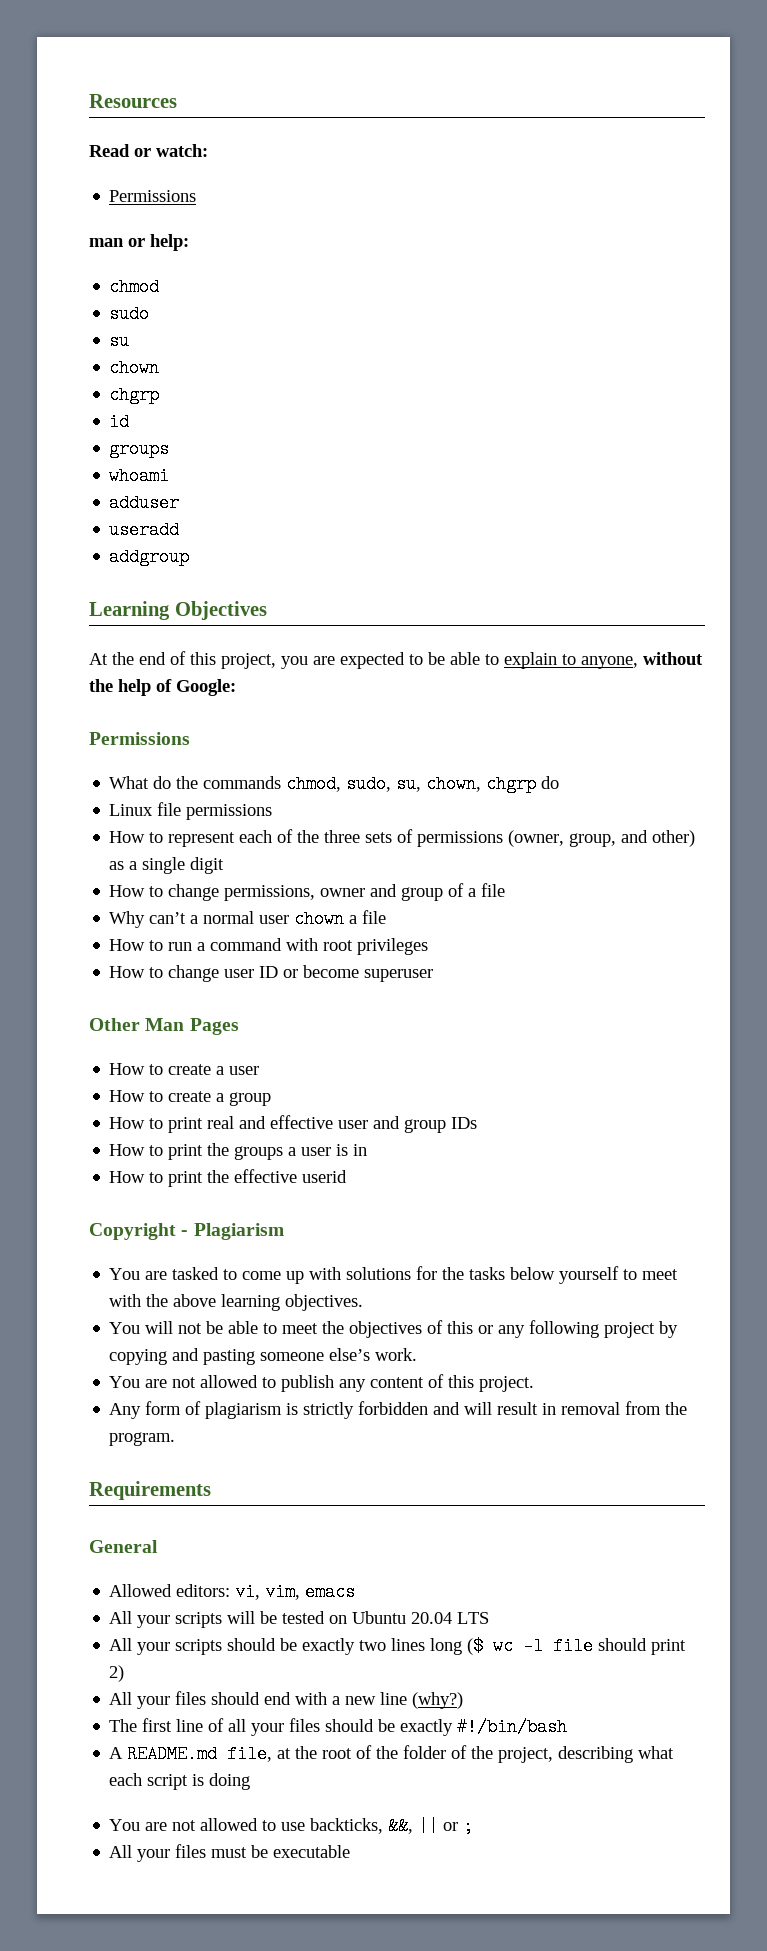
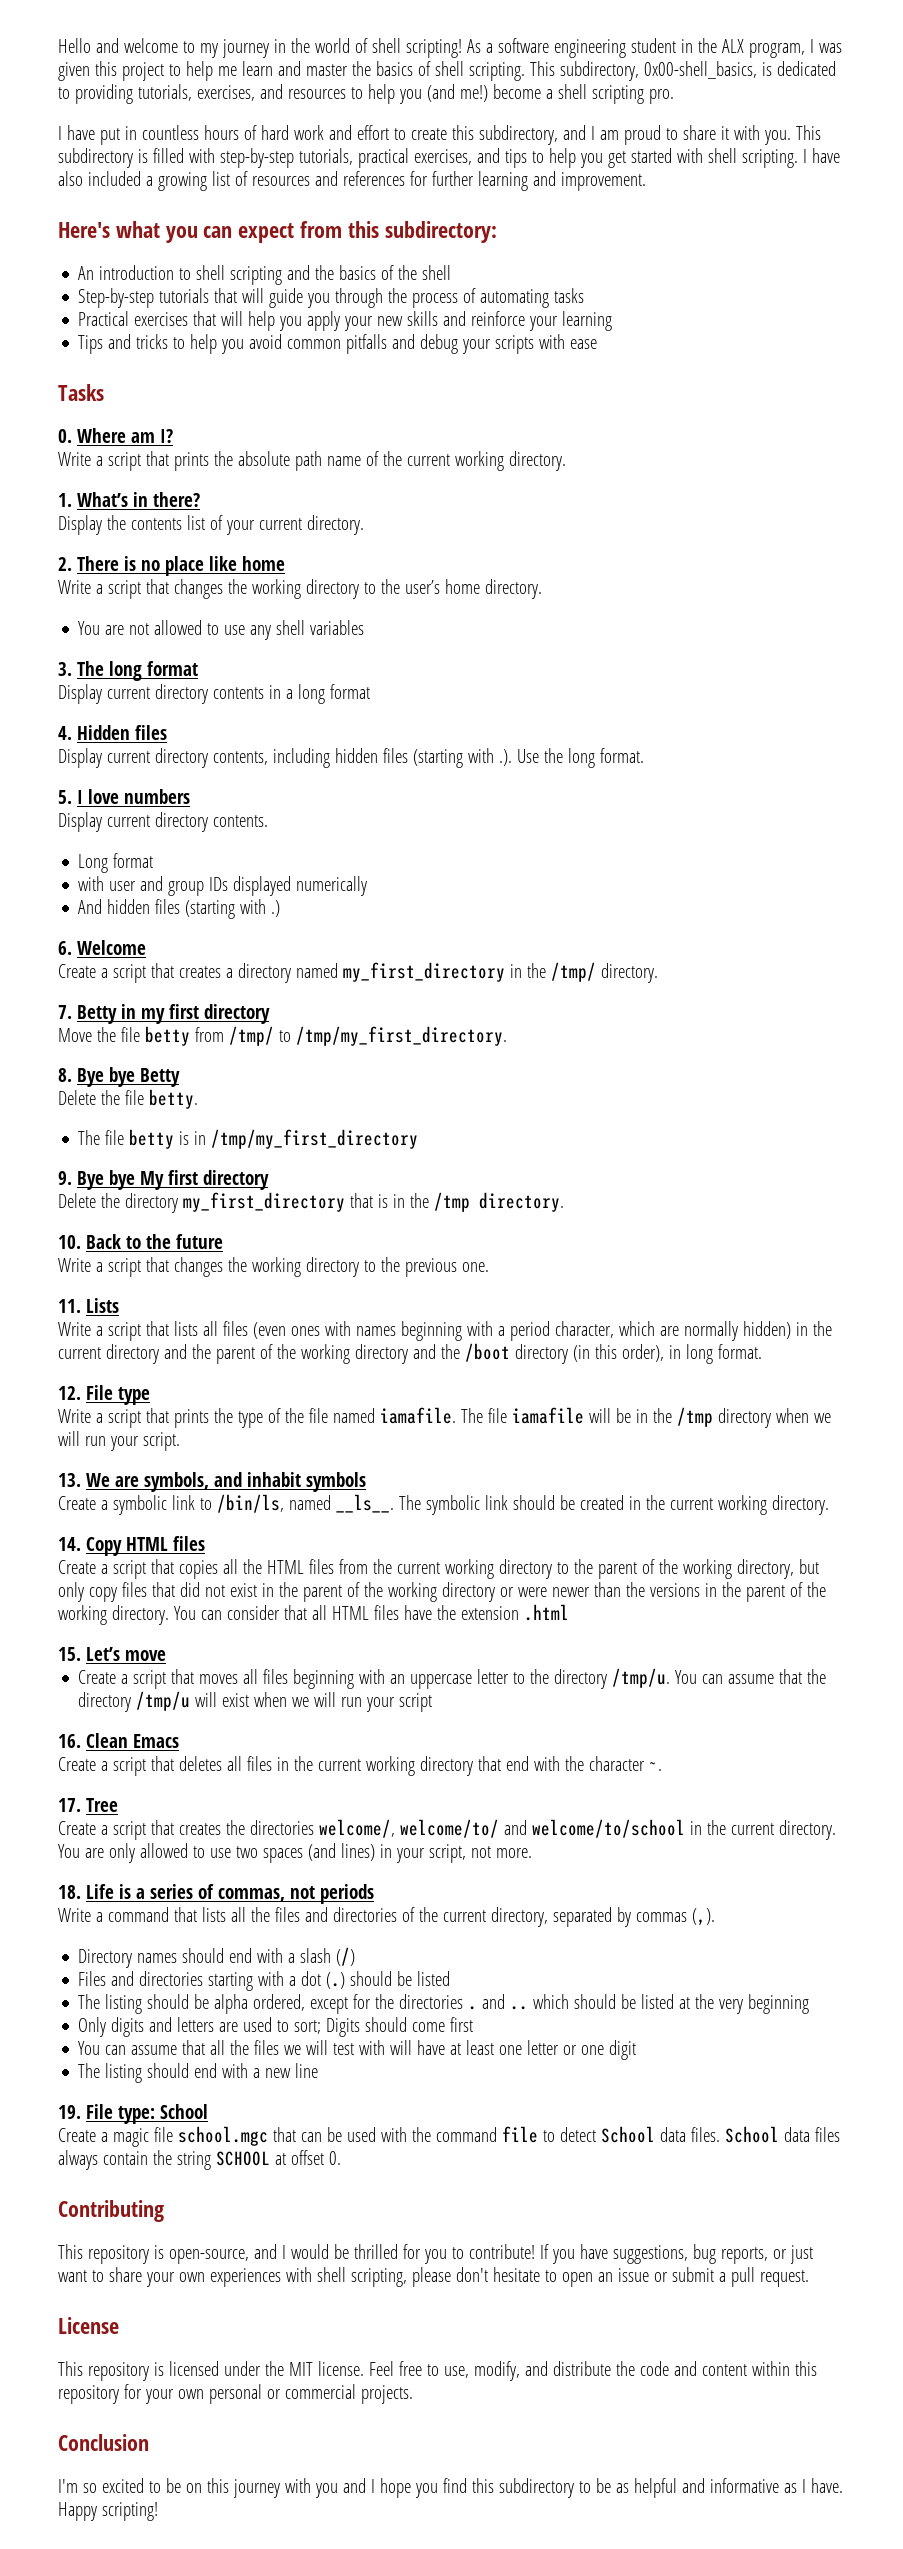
[89,94,177,108] [89,144,208,157] [109,190,197,202] [89,234,189,251] [109,278,160,296] [109,305,150,323] [109,332,130,350] [109,359,160,377] [109,386,160,404] [109,413,130,431] [109,440,170,458] [109,467,170,485] [109,494,180,512] [109,521,180,539] [109,548,190,566] [89,601,267,620] [89,651,703,669] [89,679,236,696] [89,732,190,745] [109,775,560,793] [109,802,273,820] [109,829,696,847] [109,857,225,874] [109,883,506,901] [109,910,387,928] [109,938,429,955] [109,965,434,982] [89,1018,239,1035] [109,1063,260,1075] [109,1090,272,1106] [109,1115,478,1133] [109,1143,368,1160] [109,1169,348,1187] [89,1223,284,1240] [109,1266,679,1284] [109,1294,364,1311] [109,1320,679,1338] [109,1348,418,1365] [109,1374,535,1392] [109,1401,688,1419] [109,1432,176,1446] [89,1481,211,1500] [89,1540,158,1553] [109,1583,356,1601] [109,1611,490,1628] [109,1637,687,1655] [109,1665,125,1682] [109,1691,464,1709] [109,1718,568,1736] [109,1745,675,1763] [109,1773,251,1790] Resources // Read or watch: // Permissions // man or help: // chmod // sudo // su // chown // chgrp // id // groups // whoami // adduser // useradd // addgroup // Learning Objectives // At the end of this project, you are expected to be able to explain to anyone, without the help of Google: // Permissions // What do the commands chmod, sudo, su, chown, chgrp do // Linux file permissions // How to represent each of the three sets of permissions (owner, group, and other) as a single digit // How to change permissions, owner and group of a file // Why can’t a normal user chown a file // How to run a command with root privileges // How to change user ID or become superuser // Other Man Pages // How to create a user // How to create a group // How to print real and effective user and group IDs // How to print the groups a user is in // How to print the effective userid // Copyright - Plagiarism // You are tasked to come up with solutions for the tasks below yourself to meet with the above learning objectives. // You will not be able to meet the objectives of this or any following project by copying and pasting someone else’s work. // You are not allowed to publish any content of this project. // Any form of plagiarism is strictly forbidden and will result in removal from the program. // Requirements // General // Allowed editors: vi, vim, emacs // All your scripts will be tested on Ubuntu 20.04 LTS // All your scripts should be exactly two lines long ($ wc -l file should print 2) // All your files should end with a new line (why?) // The first line of all your files should be exactly #!/bin/bash // A README.md file, at the root of the folder of the project, describing what each script is doing -> [58,38,842,58] [58,61,836,81] [58,84,674,104] [58,125,821,145] [58,148,840,168] [58,171,646,191] [58,221,497,243] [78,265,452,285] [78,288,585,308] [78,311,613,331] [78,334,598,354] [58,384,104,401] [58,428,173,443] [58,451,566,471] [58,492,200,507] [58,515,364,535] [58,556,285,576] [58,579,542,599] Hello and welcome to my journey in the world of shell scripting! As a software engineering student in the ALX program, I was given this project to help me learn and master the basics of shell scripting. This subdirectory, 0x00-shell_basics, is dedicated to providing tutorials, exercises, and resources to help you (and me!) become a shell scripting pro. // I have put in countless hours of hard work and effort to create this subdirectory, and I am proud to share it with you. This subdirectory is filled with step-by-step tutorials, practical exercises, and tips to help you get started with shell scripting. I have also included a growing list of resources and references for further learning and improvement. // Here's what you can expect from this subdirectory: // An introduction to shell scripting and the basics of the shell // Step-by-step tutorials that will guide you through the process of automating tasks // Practical exercises that will help you apply your new skills and reinforce your learning // Tips and tricks to help you avoid common pitfalls and debug your scripts with ease // Tasks // 0. Where am I? // Write a script that prints the absolute path name of the current working directory. // 1. What’s in there? // Display the contents list of your current directory. // 2. There is no place like home // Write a script that changes the working directory to the user’s home directory.
[310,1817,474,1835] [109,1844,351,1862] backticks, &&, || or ; // All your files must be executable -> [250,620,365,640] [58,661,198,681] [58,684,370,704] [58,725,167,740] [58,748,644,768] [58,789,190,804] [58,812,268,832] [78,853,154,873] [78,876,368,896] [78,899,281,919] [58,940,146,955] [58,962,658,983] [58,1004,270,1024] [58,1026,507,1046] [58,1067,180,1087] [58,1089,198,1109] [78,1129,419,1149] [58,1170,269,1190] [58,1192,564,1213] [58,1234,223,1249] [58,1257,489,1277] [58,1298,119,1313] [58,1321,832,1341] [58,1343,762,1364] [58,1385,150,1405] [58,1407,831,1428] [58,1431,180,1451] [58,1472,366,1492] [58,1494,829,1515] [58,1536,205,1556] [58,1559,819,1579] [58,1582,826,1602] [58,1604,569,1625] [58,1647,166,1661] [78,1668,827,1689] [78,1691,433,1712] [58,1733,179,1748] [58,1756,662,1776] [58,1798,118,1812] [58,1819,836,1840] [58,1843,532,1863] [58,1884,374,1904] [58,1907,715,1927] [78,1947,356,1968] [78,1971,451,1991] [78,1994,810,2014] [78,2017,474,2037] [78,2040,637,2060] [78,2063,319,2083] [58,2104,208,2124] [58,2126,840,2147] [58,2150,341,2170] [58,2200,164,2222] [58,2244,813,2264] [58,2267,809,2287] [58,2317,119,2334] [58,2361,817,2381] [58,2384,413,2404] [58,2434,149,2451] [58,2478,843,2498] [58,2502,158,2521] any shell variables // 3. The long format // Display current directory contents in a long format // 4. Hidden files // Display current directory contents, including hidden files (starting with .). Use the long format. // 5. I love numbers // Display current directory contents. // Long format // with user and group IDs displayed numerically // And hidden files (starting with .) // 6. Welcome // Create a script that creates a directory named my_first_directory in the /tmp/ directory. // 7. Betty in my first directory // Move the file betty from /tmp/ to /tmp/my_first_directory. // 8. Bye bye Betty // Delete the file betty. // The file betty is in /tmp/my_first_directory // 9. Bye bye My first directory // Delete the directory my_first_directory that is in the /tmp directory. // 10. Back to the future // Write a script that changes the working directory to the previous one. // 11. Lists // Write a script that lists all files (even ones with names beginning with a period character, which are normally hidden) in the current directory and the parent of the working directory and the /boot directory (in this order), in long format. // 12. File type // Write a script that prints the type of the file named iamafile. The file iamafile will be in the /tmp directory when we will run your script. // 13. We are symbols, and inhabit symbols // Create a symbolic link to /bin/ls, named __ls__. The symbolic link should be created in the current working directory. // 14. Copy HTML files // Create a script that copies all the HTML files from the current working directory to the parent of the working directory, but only copy files that did not exist in the parent of the working directory or were newer than the versions in the parent of the working directory. You can consider that all HTML files have the extension .html // 15. Let’s move // Create a script that moves all files beginning with an uppercase letter to the directory /tmp/u. You can assume that the directory /tmp/u will exist when we will run your script // 16. Clean Emacs // Create a script that deletes all files in the current working directory that end with the character ~. // 17. Tree // Create a script that creates the directories welcome/, welcome/to/ and welcome/to/school in the current directory. You are only allowed to use two spaces (and lines) in your script, not more. // 18. Life is a series of commas, not periods // Write a command that lists all the files and directories of the current directory, separated by commas (,). // Directory names should end with a slash (/) // Files and directories starting with a dot (.) should be listed // The listing should be alpha ordered, except for the directories . and .. which should be listed at the very beginning // Only digits and letters are used to sort; Digits should come first // You can assume that all the files we will test with will have at least one letter or one digit // The listing should end with a new line // 19. File type: School // Create a magic file school.mgc that can be used with the command file to detect School data files. School data files always contain the string SCHOOL at offset 0. // Contributing // This repository is open-source, and I would be thrilled for you to contribute! If you have suggestions, bug reports, or just want to share your own experiences with shell scripting, please don't hesitate to open an issue or submit a pull request. // License // This repository is licensed under the MIT license. Feel free to use, modify, and distribute the code and content within this repository for your own personal or commercial projects. // Conclusion // I'm so excited to be on this journey with you and I hope you find this subdirectory to be as helpful and informative as I have. Happy scripting!

